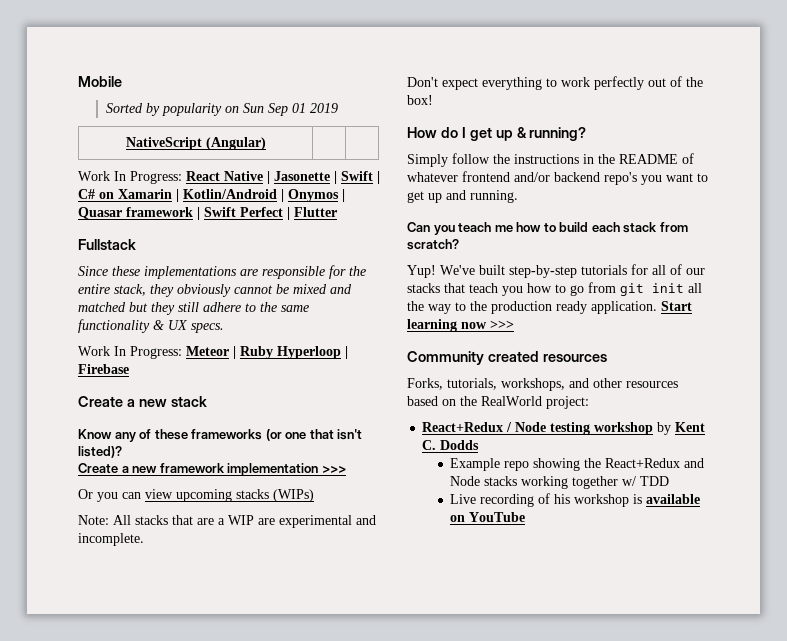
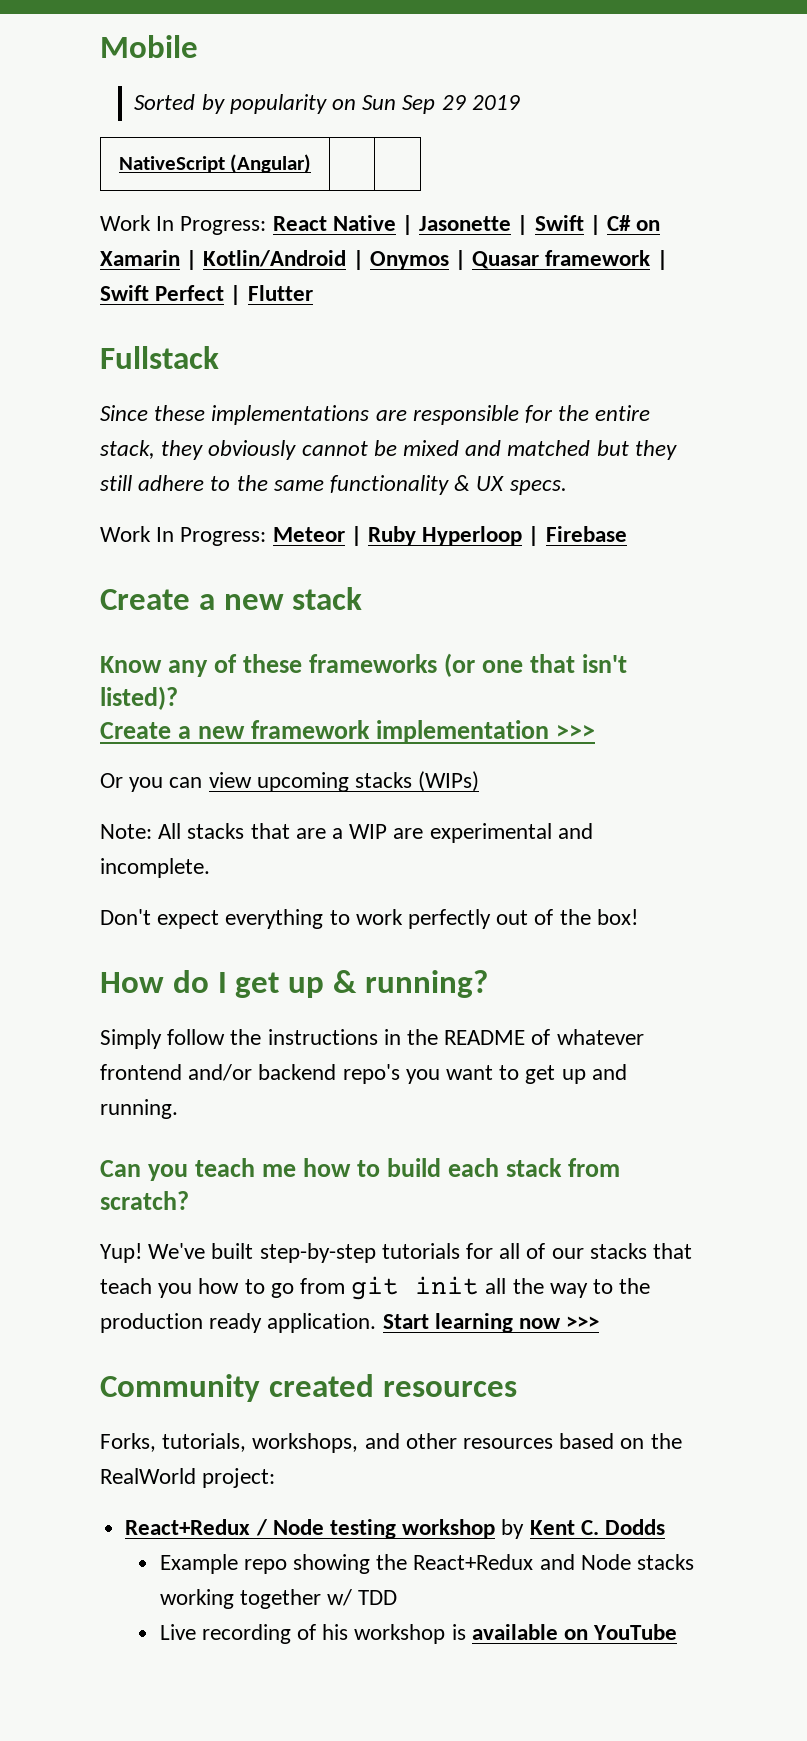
[291,103,306,113] 01 -> [441,95,466,110] 29

